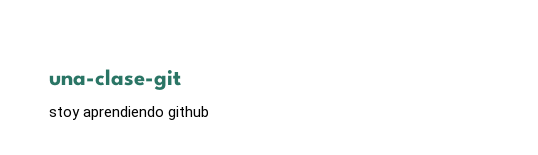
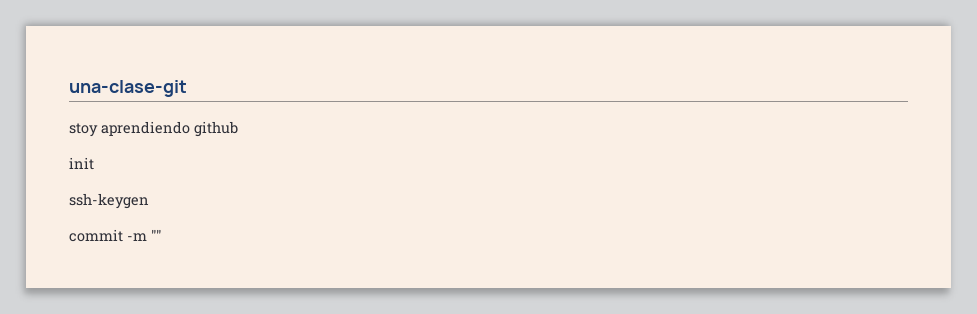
(210, 113) none -> [69,157,94,170] [69,193,149,209] [69,229,161,242] // init // ssh-keygen // commit -m ""

